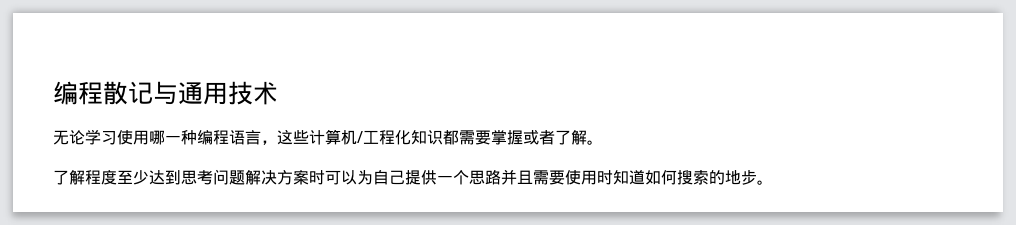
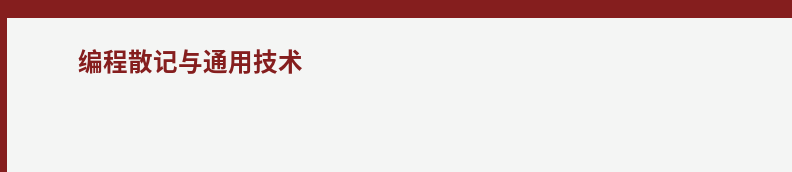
[53,129,603,145] [53,169,773,185] // 无论学习使用哪一种编程语言，这些计算机/工程化知识都需要掌握或者了解。 // 了解程度至少达到思考问题解决方案时可以为自己提供一个思路并且需要使用时知道如何搜索的地步。 -> (303, 61) none

